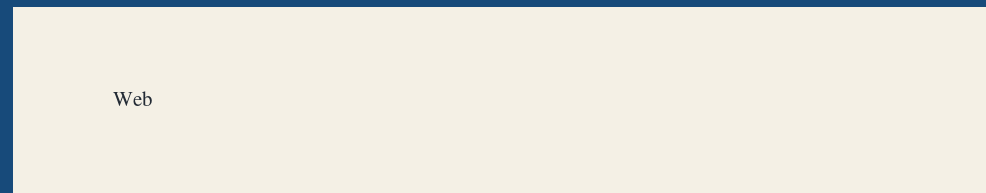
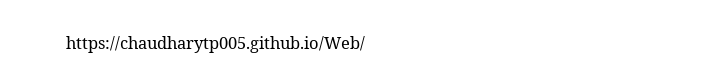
[113,91,153,106] Web -> [66,36,365,53] https://chaudharytp005.github.io/Web/

